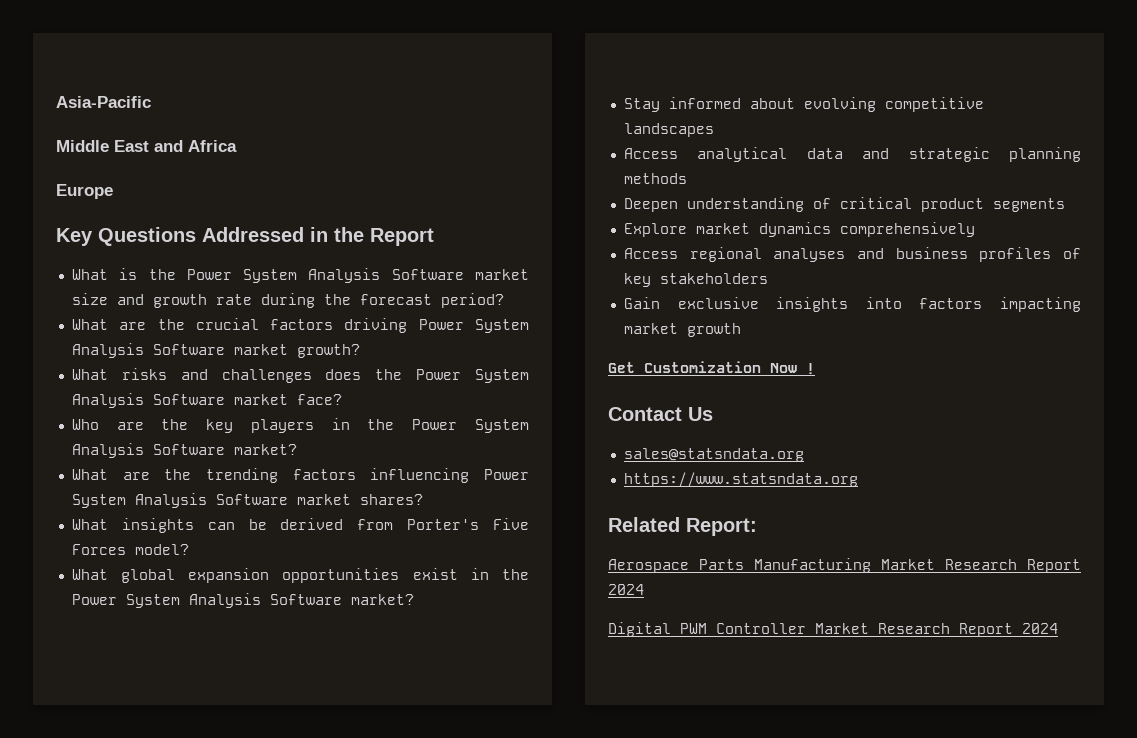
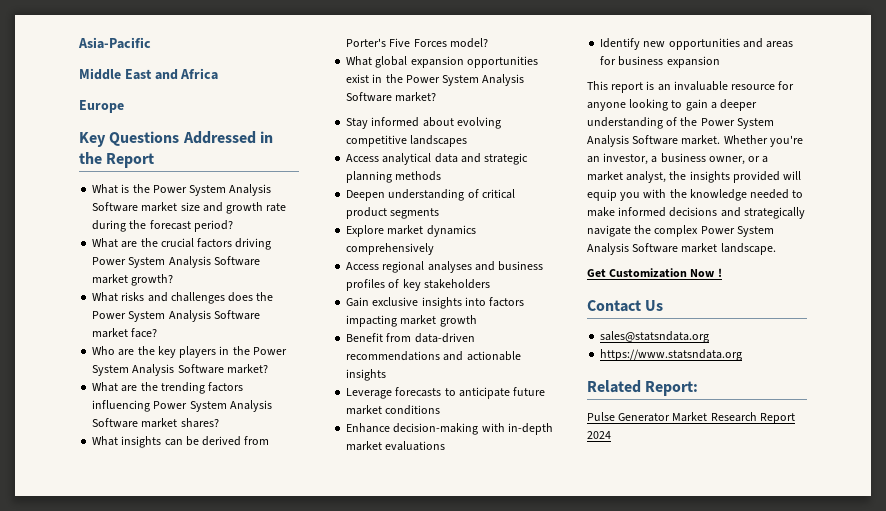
(741, 330) none -> [346,333,475,343] [346,351,521,361] [346,369,387,381] [346,387,546,399] [346,405,441,415] [346,423,553,435] [346,441,446,451] [600,38,794,50] [600,56,720,68] [587,81,795,93] [587,99,758,111] [587,117,774,129] [587,135,803,147] [587,153,769,165] [587,171,802,183] [587,189,804,201] [587,207,805,219] [587,225,774,237] [587,243,776,255] // Benefit from data-driven recommendations and actionable insights // Leverage forecasts to anticipate future market conditions // Enhance decision-making with in-depth market evaluations // Identify new opportunities and areas for business expansion // This report is an invaluable resource for anyone looking to gain a deeper understanding of the Power System Analysis Software market. Whether you're an investor, a business owner, or a market analyst, the insights provided will equip you with the knowledge needed to make informed decisions and strategically navigate the complex Power System Analysis Software market landscape.
[608,558,1081,573] [608,584,644,595] [608,622,1058,637] Aerospace Parts Manufacturing Market Research Report 2024 // Digital PWM Controller Market Research Report 2024 -> [587,412,795,424] [587,431,611,439] Pulse Generator Market Research Report 2024

